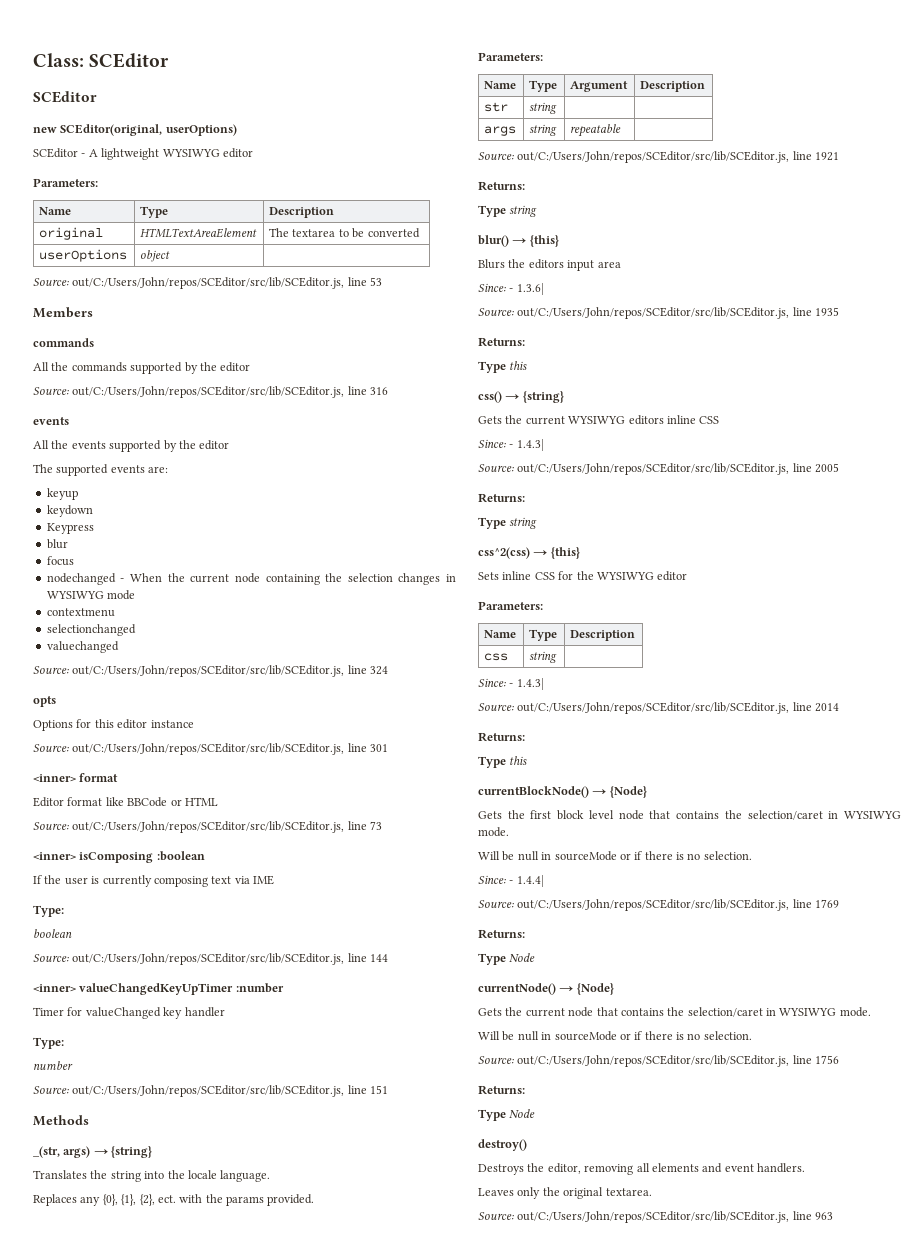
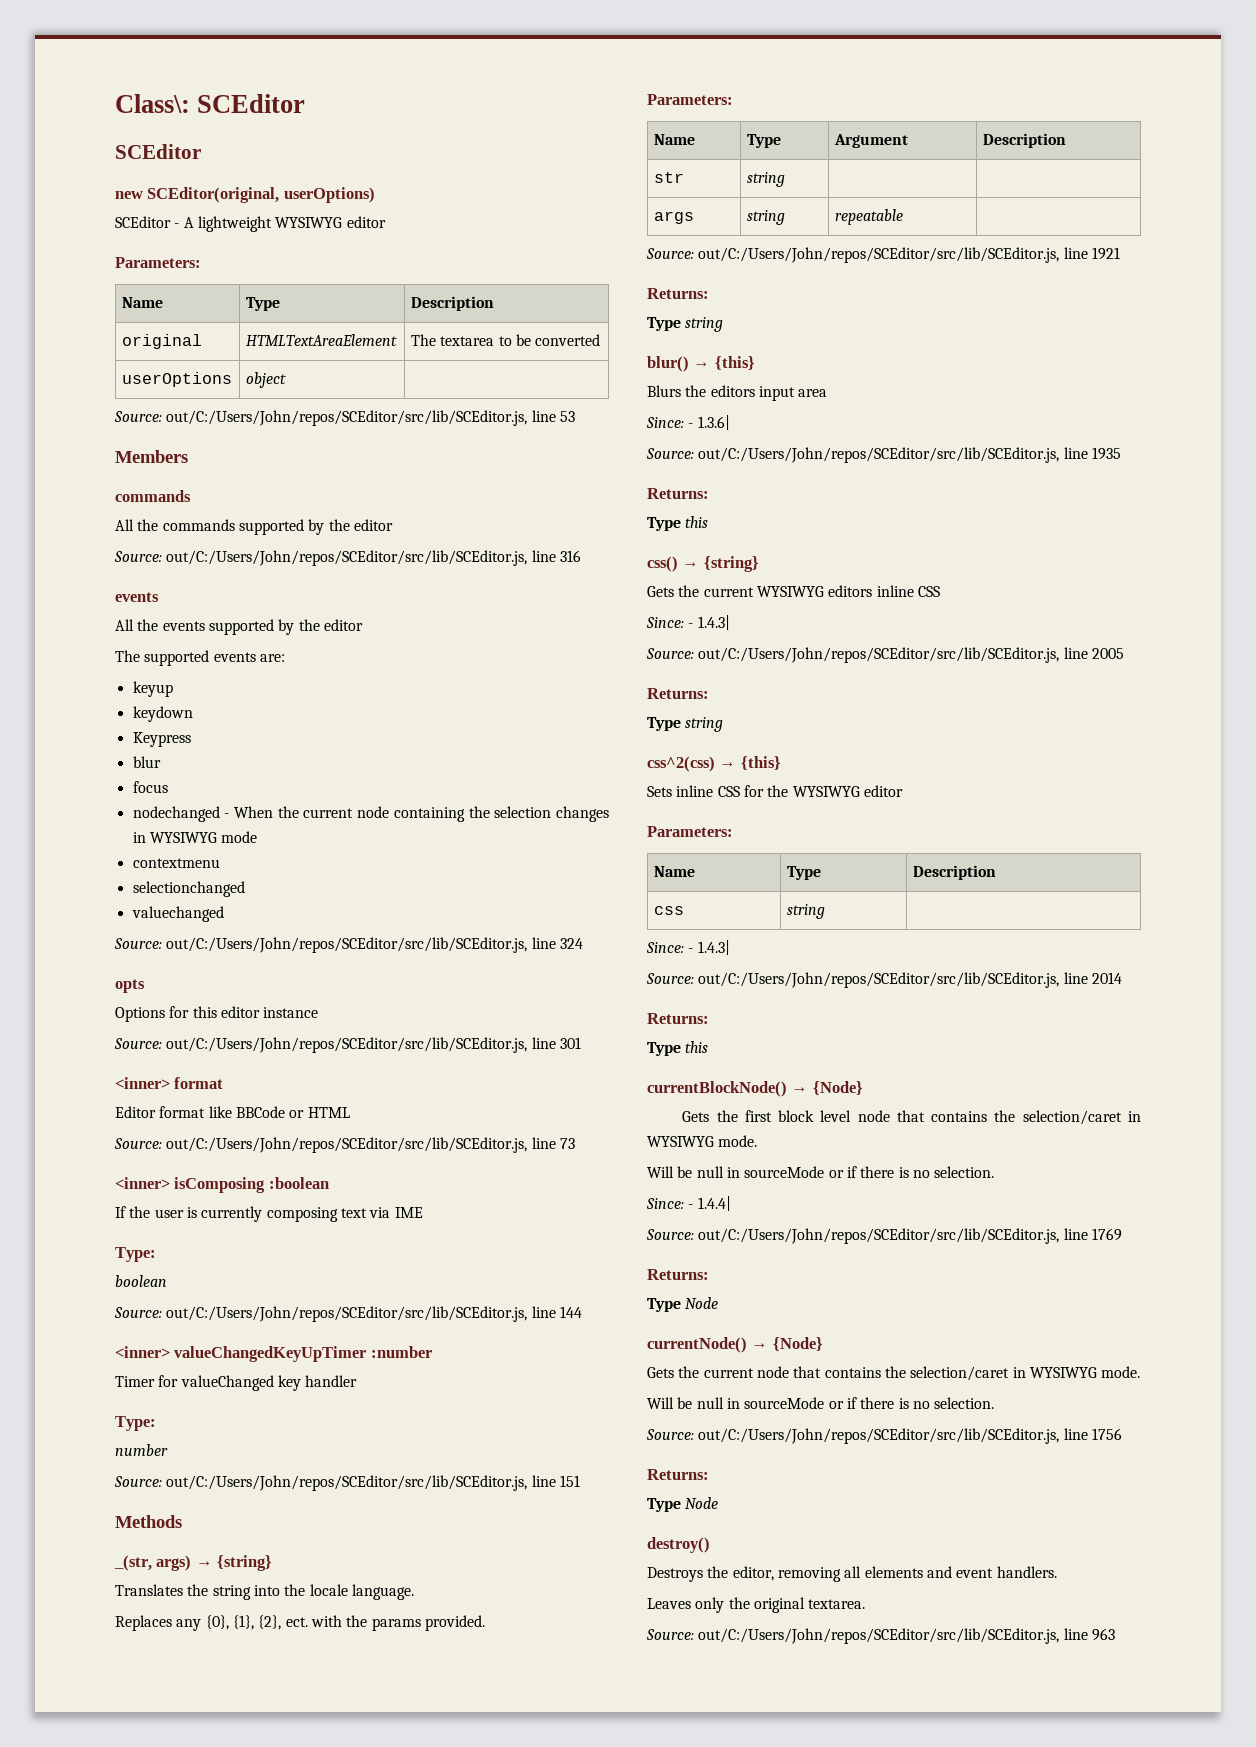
[33,53,84,67] Class: -> [115,94,190,113] Class\:

